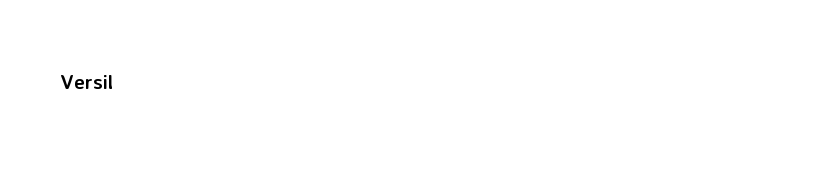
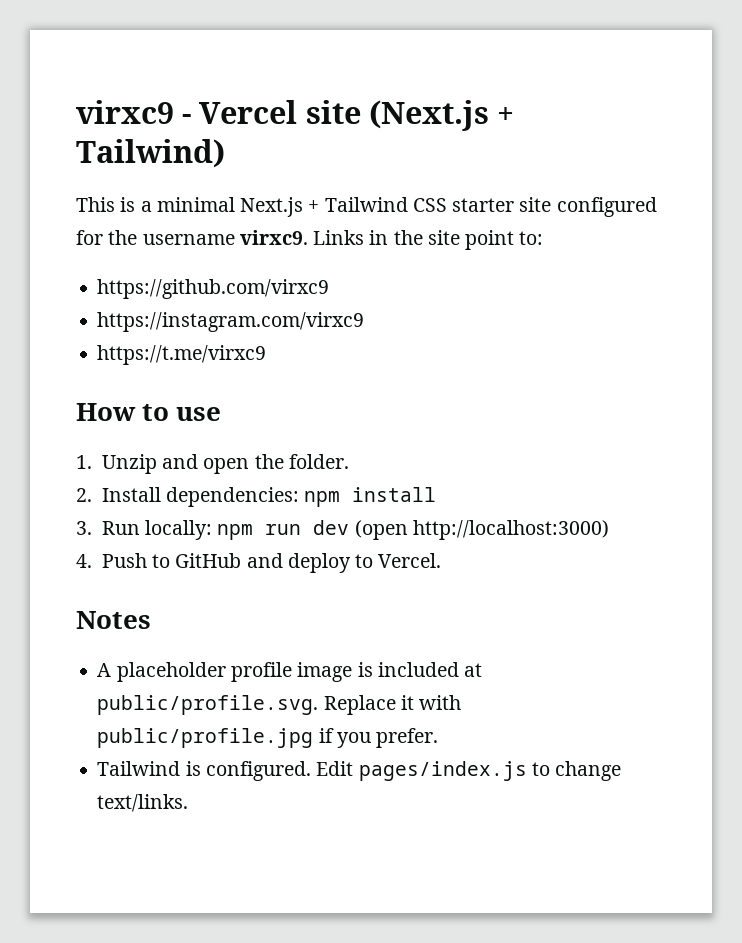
[60,75,113,89] Versil -> [76,100,515,131] [76,139,225,168] [76,197,657,217] [76,230,544,250] [97,279,330,299] [97,312,365,332] [97,345,267,365] [76,403,222,421] [76,454,349,474] [76,487,437,507] [76,520,609,540] [76,553,442,573] [76,611,151,629] [97,662,483,682] [97,695,462,715] [97,728,439,748] [97,761,622,781] [97,794,189,812] virxc9 - Vercel site (Next.js + Tailwind) // This is a minimal Next.js + Tailwind CSS starter site configured for the username virxc9. Links in the site point to: // https://github.com/virxc9 // https://instagram.com/virxc9 // https://t.me/virxc9 // How to use // 1. Unzip and open the folder. // 2. Install dependencies: npm install // 3. Run locally: npm run dev (open http://localhost:3000) // 4. Push to GitHub and deploy to Vercel. // Notes // A placeholder profile image is included at public/profile.svg. Replace it with public/profile.jpg if you prefer. // Tailwind is configured. Edit pages/index.js to change text/links.

